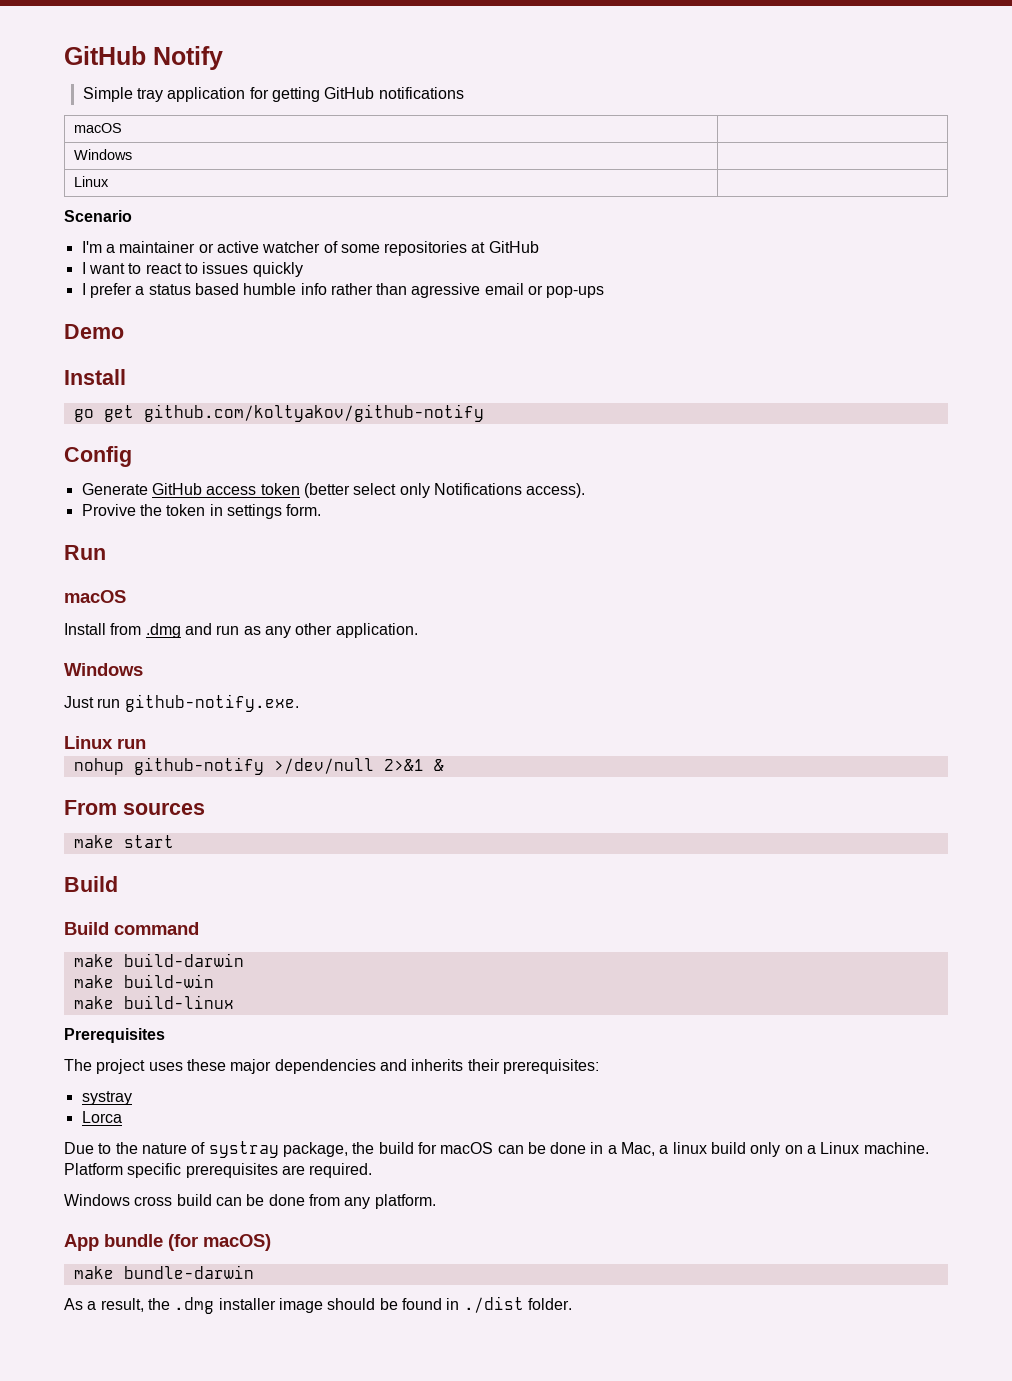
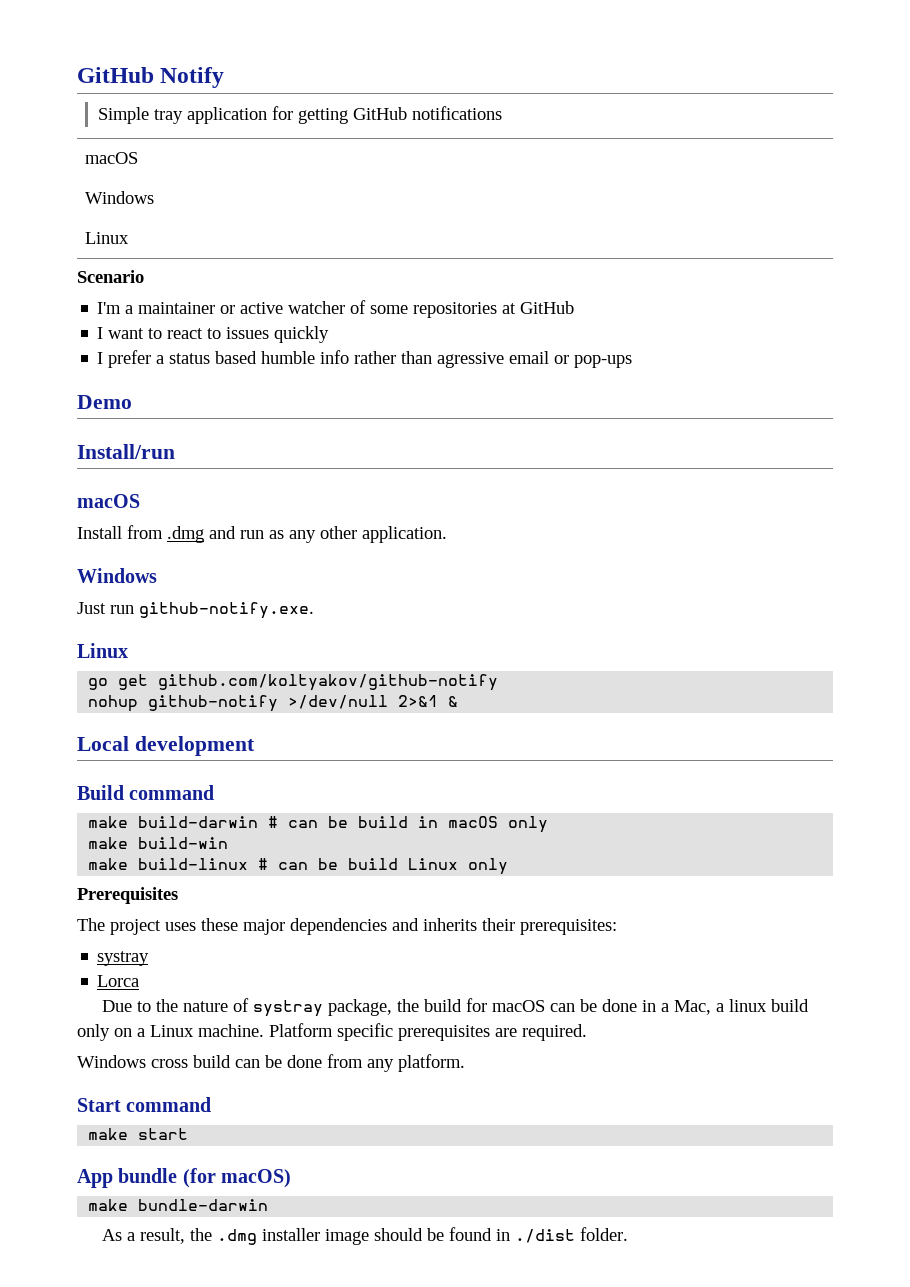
[64,369,126,385] [73,404,484,422] [64,446,132,467] [81,483,586,498] [81,504,322,519] [64,545,106,560] Install // go get github.com/koltyakov/github-notify // Config // Generate GitHub access token (better select only Notifications access). // Provive the token in settings form. // Run -> [77,444,175,459] Install/run
[117,738,146,749] run -> [88,674,499,691] // go get github.com/koltyakov/github-notify
[64,800,205,815] [73,835,174,848] [64,876,118,892] From sources // make start // Build -> [77,736,255,756] Local development
[73,974,214,988] [73,995,234,1009] // make build-win // make build-linux -> [268,816,549,833] [88,837,229,849] [88,858,509,875] # can be build in macOS only // make build-win // make build-linux # can be build Linux only
(436, 1201) none -> [77,1097,212,1112] [88,1128,189,1140] // Start command // make start

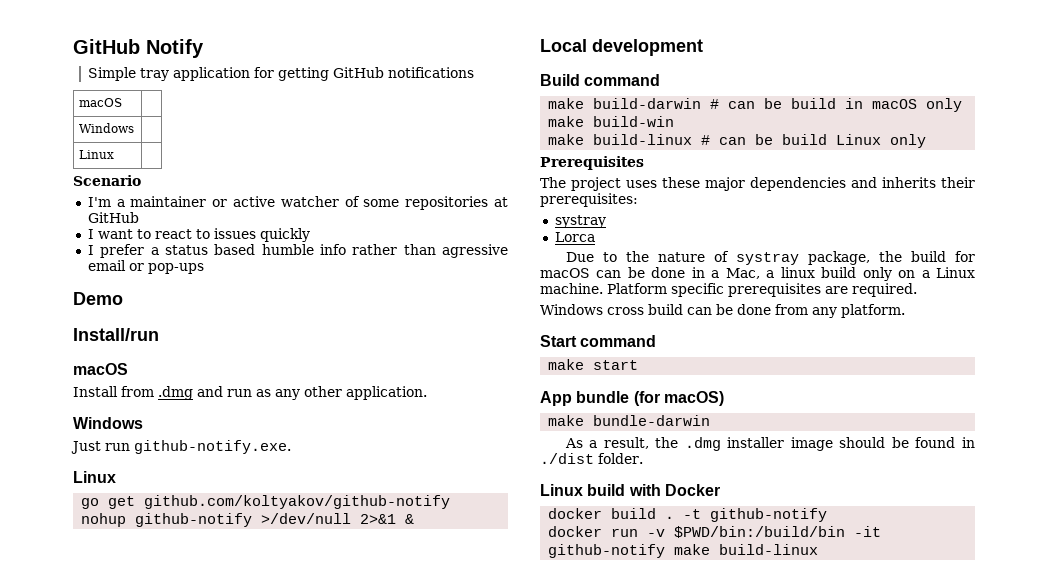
(628, 1234) none -> [540,484,720,496] [548,508,828,522] [548,526,882,538] [548,544,819,558] // Linux build with Docker // docker build . -t github-notify // docker run -v $PWD/bin:/build/bin -it github-notify make build-linux

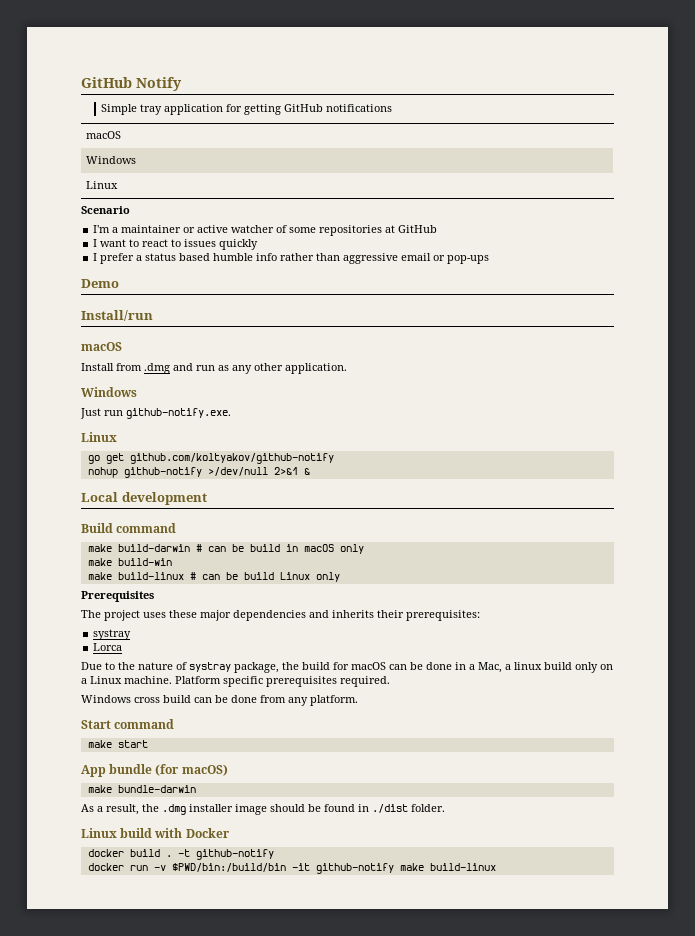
[442,244,508,258] agressive -> [343,253,399,264] aggressive
[825,286,848,294] are -> (337, 681) none

